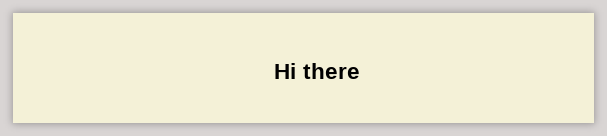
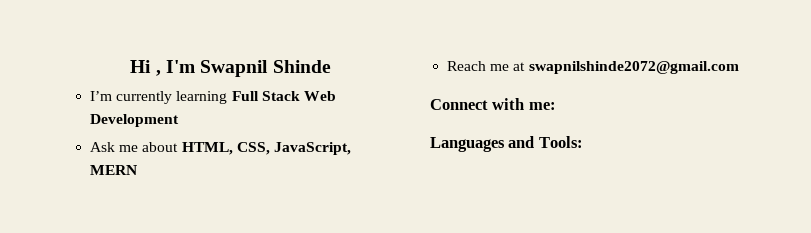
[302,63,360,79] there -> [155,60,331,77] [90,91,336,104] [90,114,180,127] [90,142,351,155] [90,165,138,175] [447,61,739,74] [430,98,556,110] [430,136,583,152] , I'm Swapnil Shinde // I’m currently learning Full Stack Web Development // Ask me about HTML, CSS, JavaScript, MERN // Reach me at swapnilshinde2072@gmail.com // Connect with me: // Languages and Tools:

